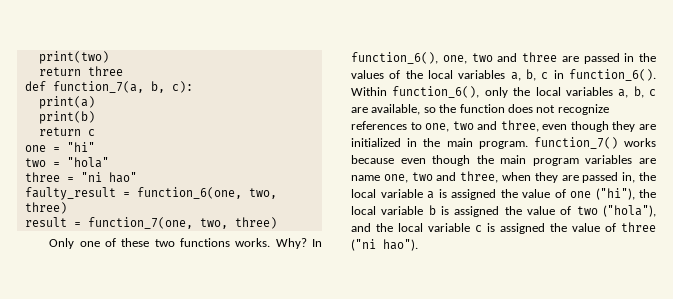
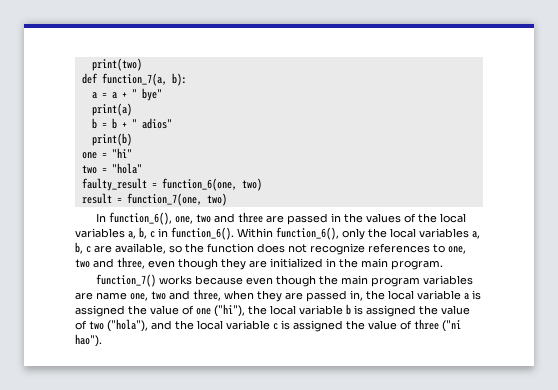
[38,66,123,76] // return three -> (142, 64) none
[150,81,193,93] [38,96,95,109] b, c): // print(a) -> [171,73,187,86] [91,88,162,101] [91,103,132,116] [91,118,172,129] b): // a = a + " bye" // print(a) // b = b + " adios"
[38,127,95,136] // return c -> (132, 139) none
[24,172,137,183] // three = "ni hao" -> (142, 168) none
[248,188,277,199] [24,202,67,214] two, three) -> [241,178,262,191] two)
[199,217,277,229] [49,238,307,249] two, three) // Only one of these two functions works. Why? -> [206,193,227,206] two) //
(528, 145) none -> (443, 265) //

